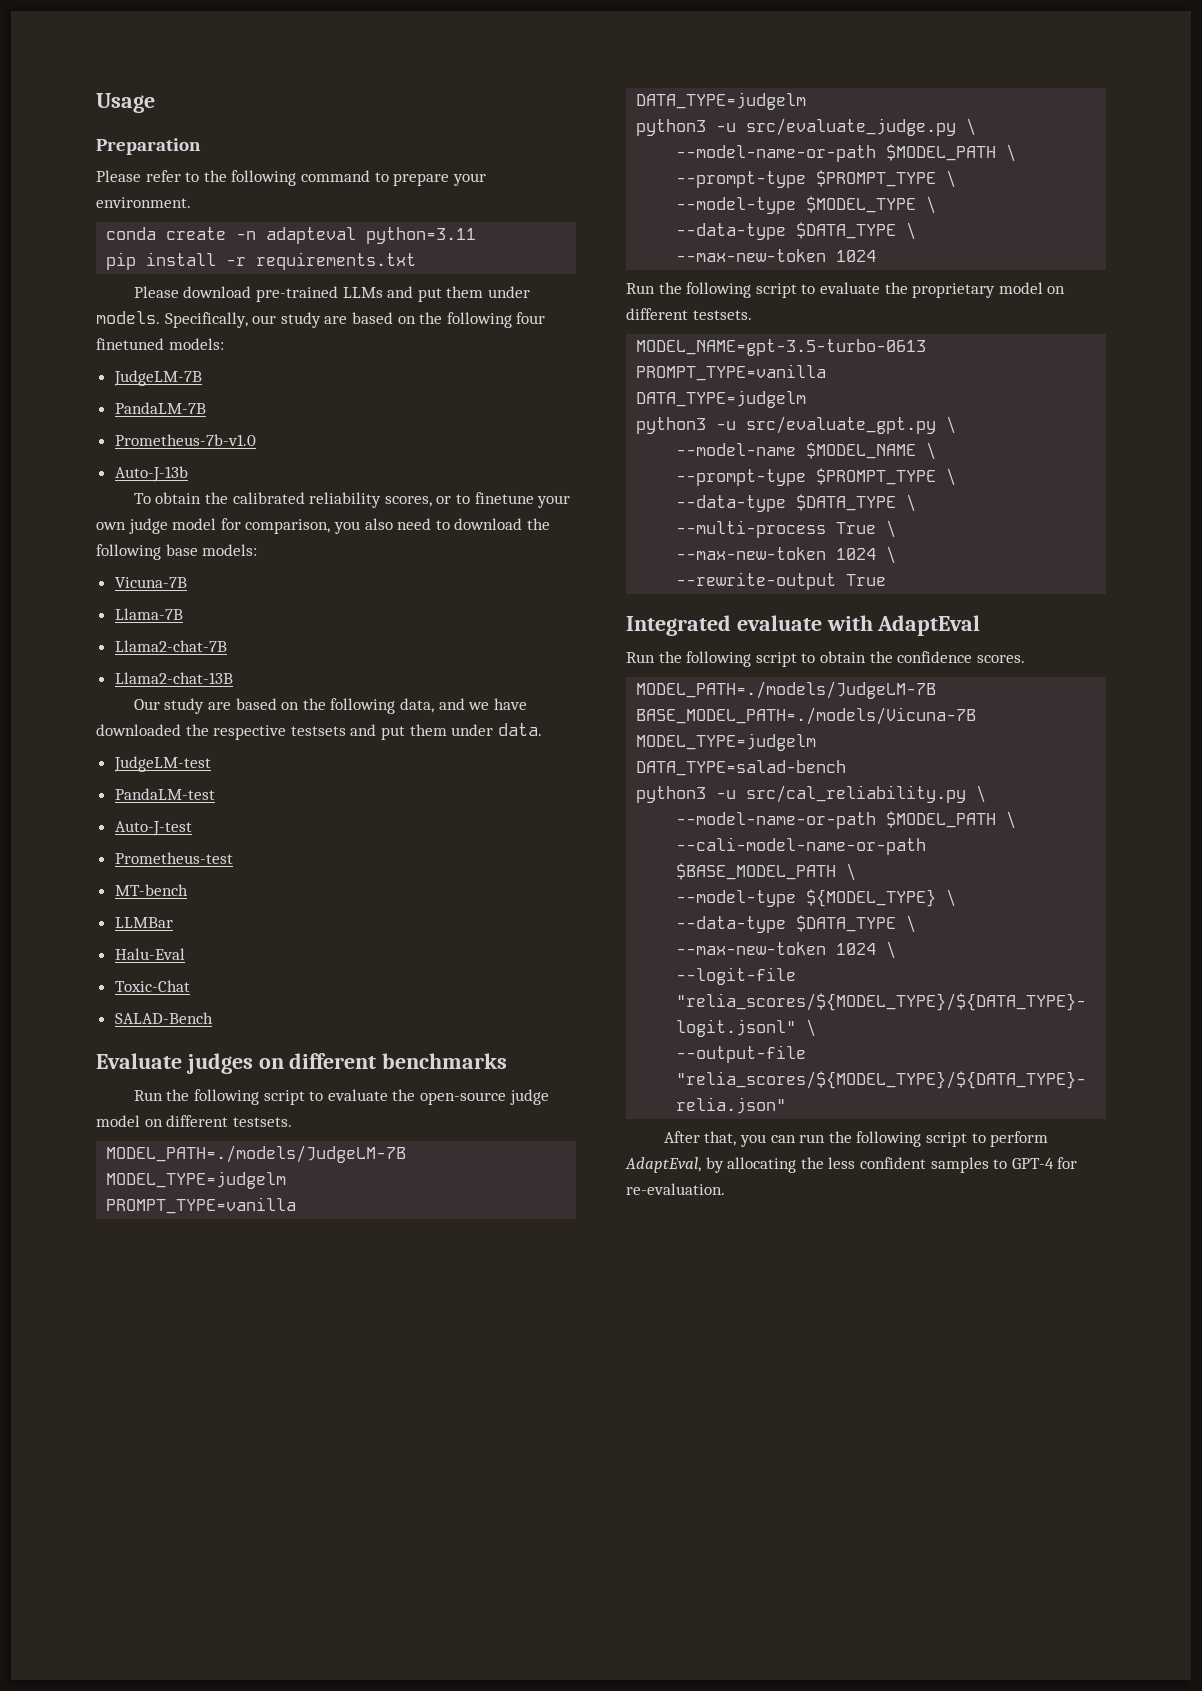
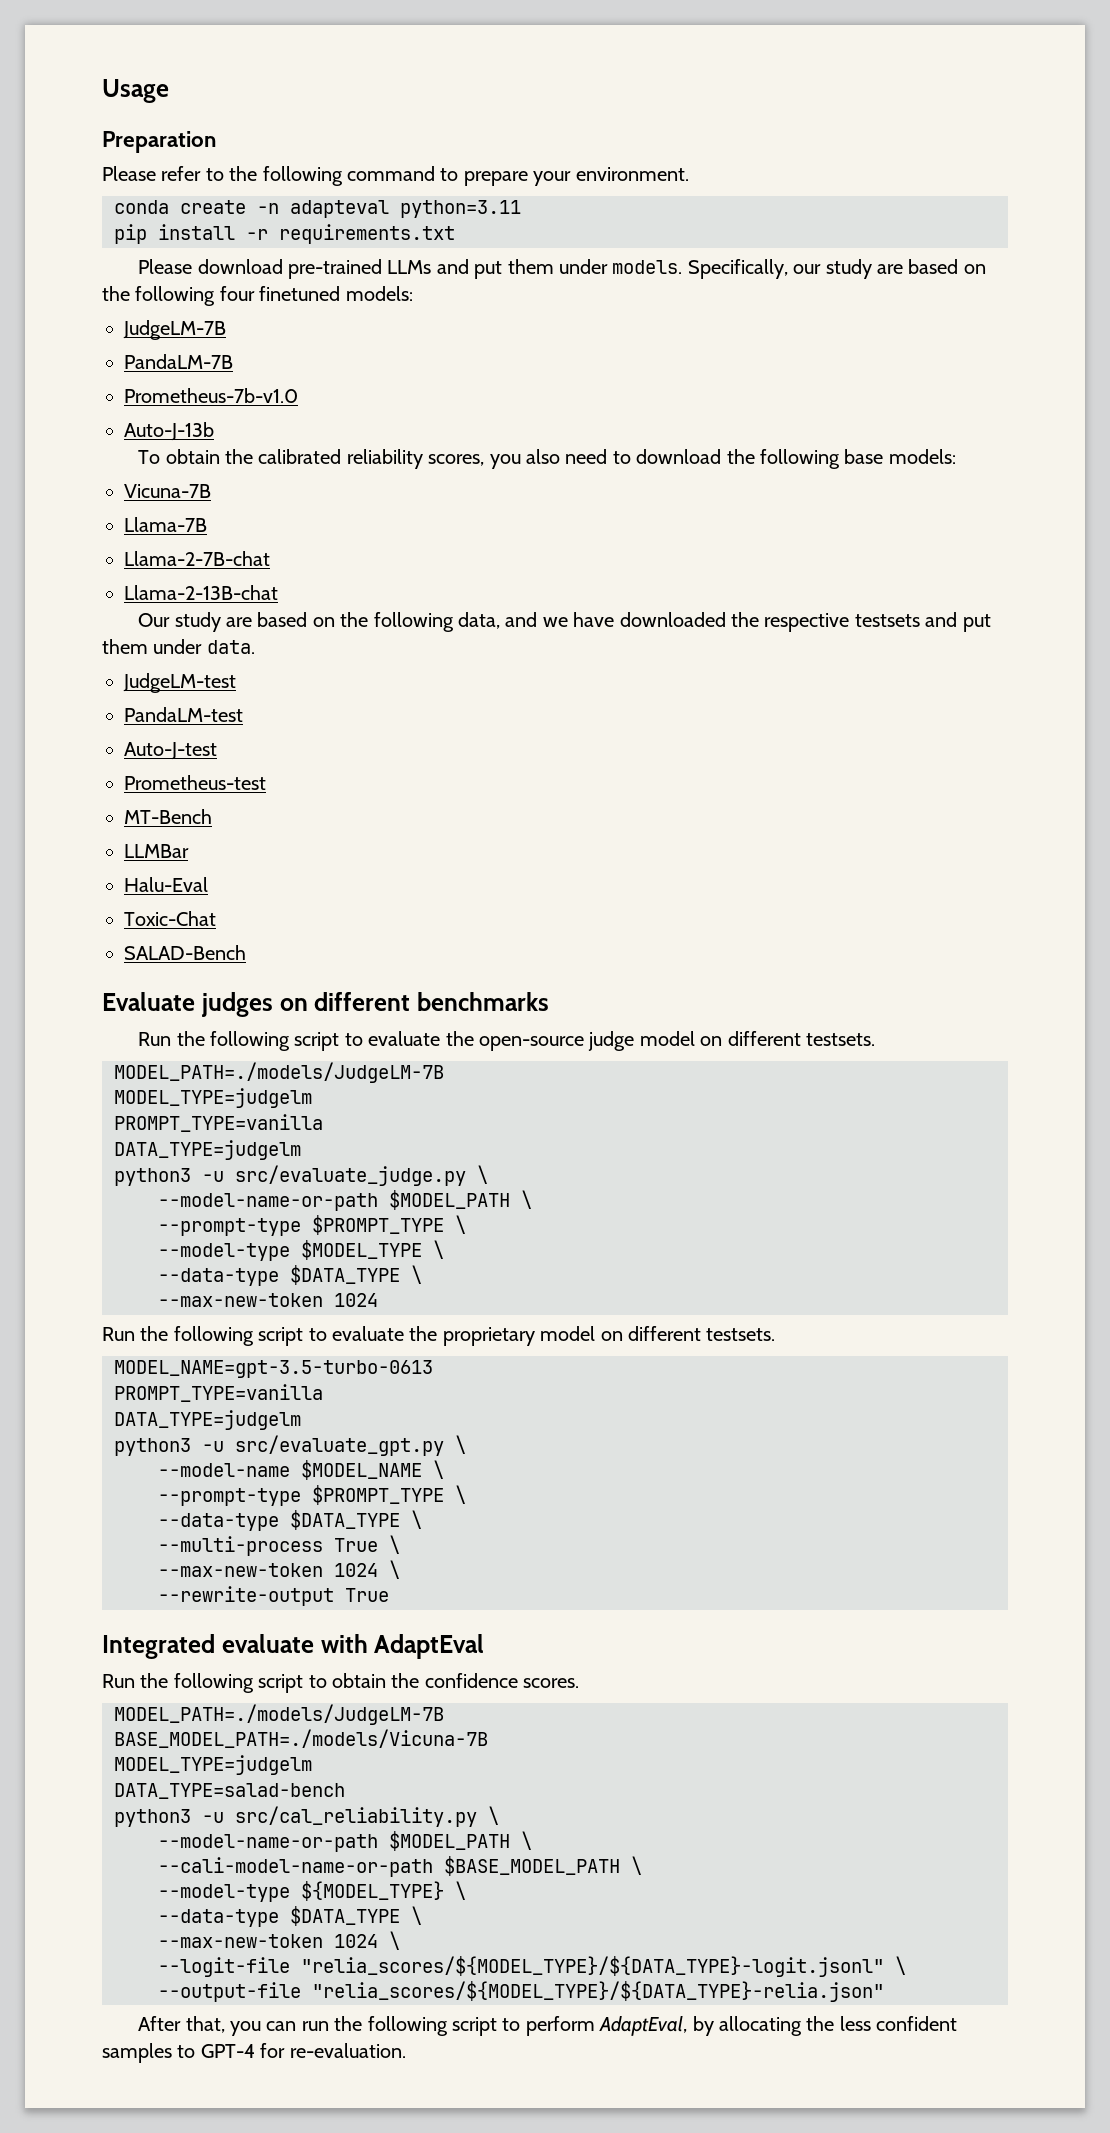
[436,492,571,508] [96,518,331,534] or to finetune your own judge model for comparison, -> (485, 460) none
[114,640,227,652] [114,672,233,684] Llama2-chat-7B // Llama2-chat-13B -> [124,551,270,566] [124,585,278,600] Llama-2-7B-chat // Llama-2-13B-chat
[114,884,188,896] MT-bench -> [124,809,212,824] MT-Bench

